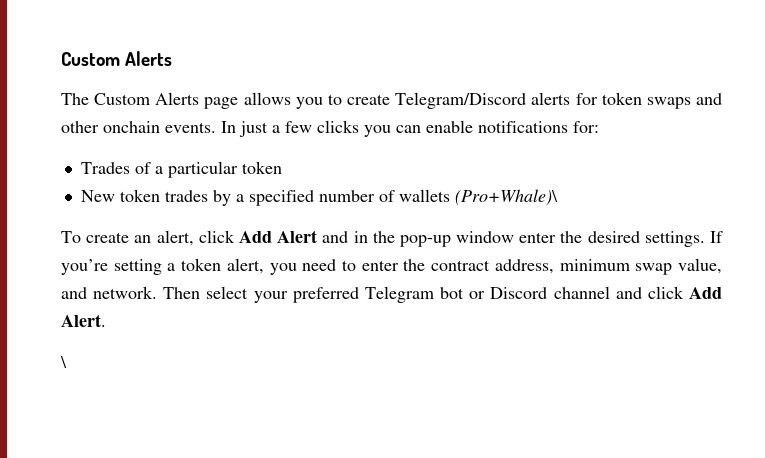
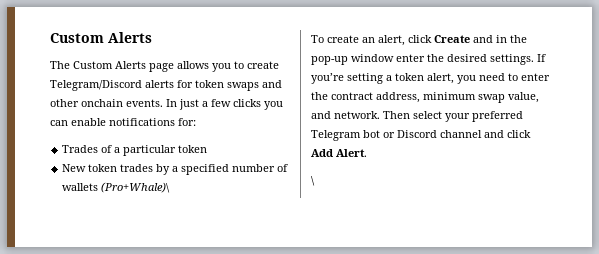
[238,230,318,243] Add Alert -> [434,35,470,43] Create

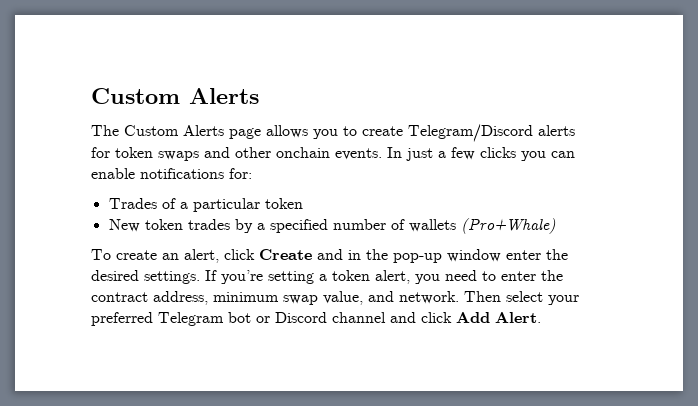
[101,182,171,193] (Pro+Whale)\ -> [460,218,556,234] (Pro+Whale)
[311,176,315,186] // \ -> (541, 317) none

